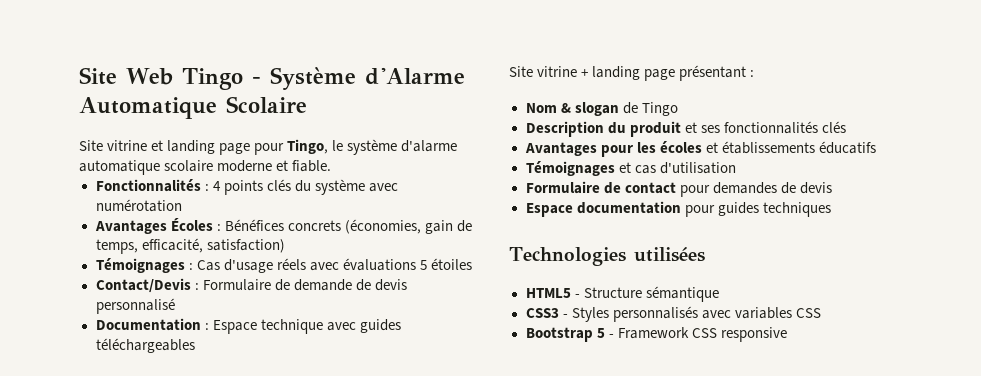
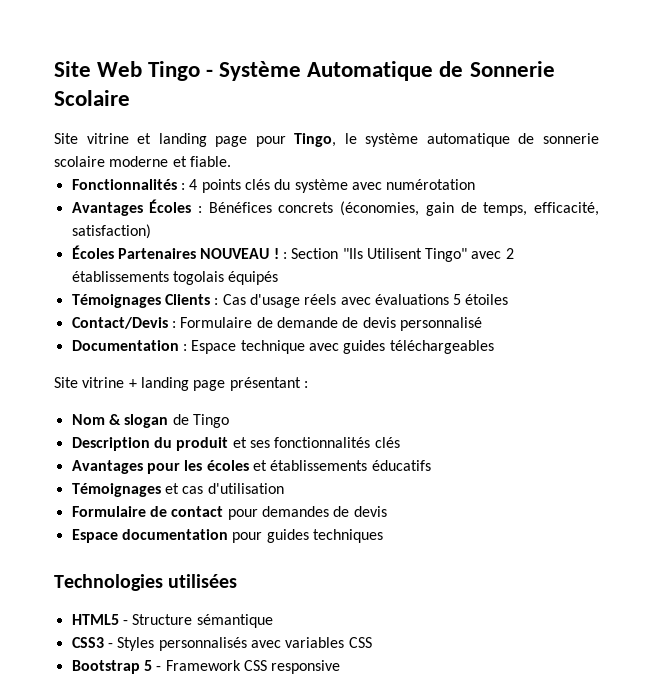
[364,67,465,85] [79,97,217,119] d'Alarme Automatique -> [307,61,555,81] Automatique de Sonnerie
[401,140,458,152] [79,160,160,175] d'alarme automatique -> [426,133,600,147] automatique de sonnerie
[95,258,185,273] // Témoignages -> [71,245,514,262] [71,271,279,285] [71,294,210,308] // Écoles Partenaires NOUVEAU ! : Section "Ils Utilisent Tingo" avec 2 établissements togolais équipés // Témoignages Clients

